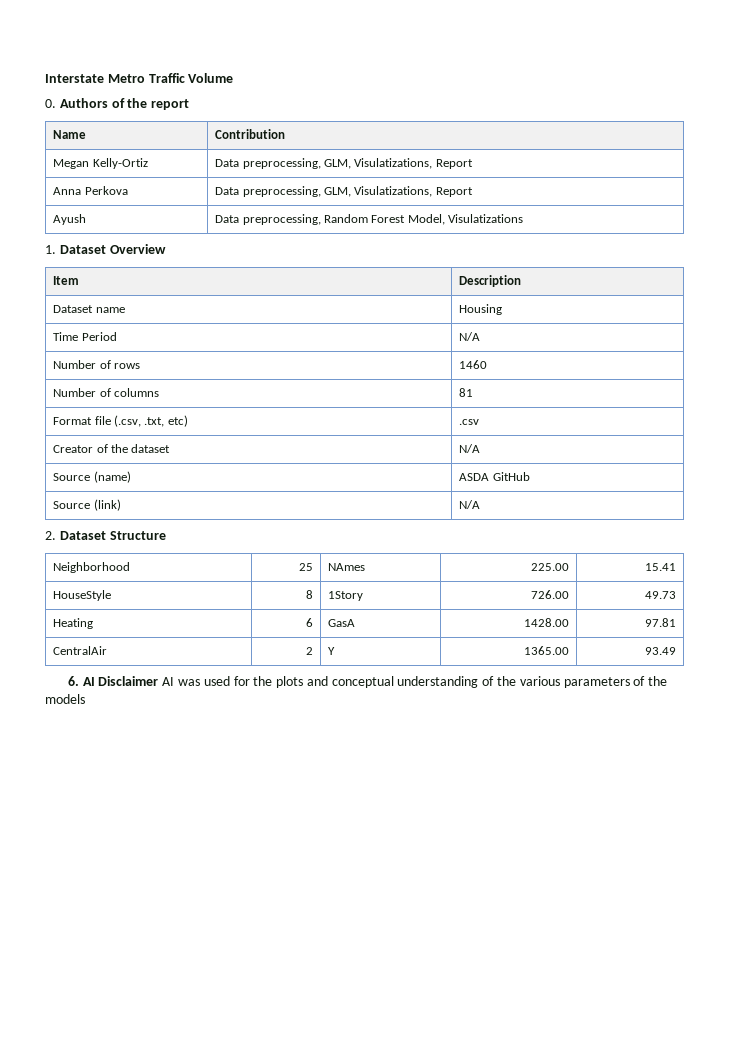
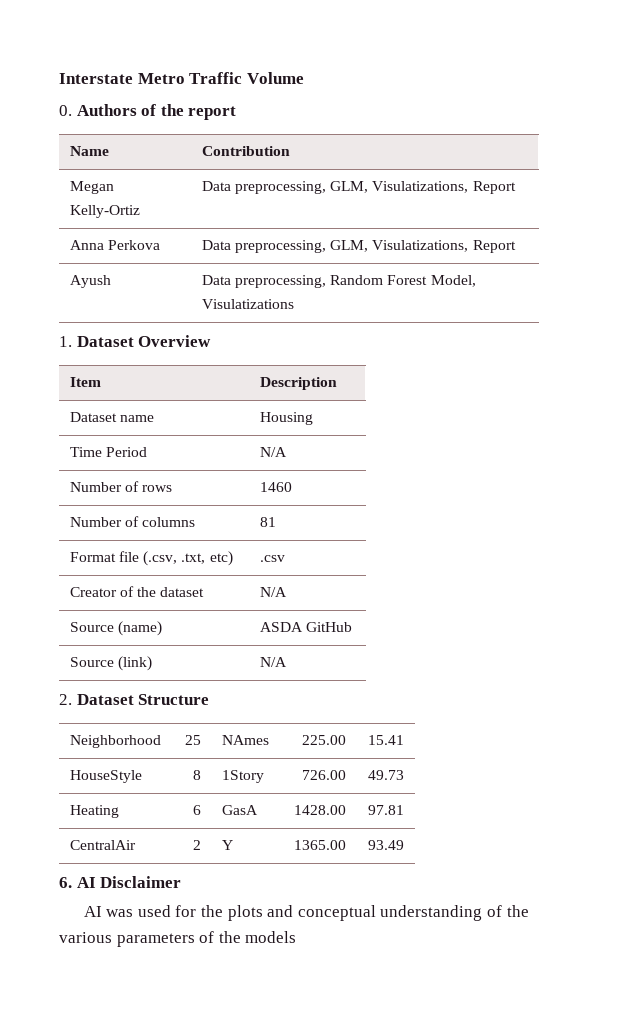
(159, 681) none -> (182, 882) //

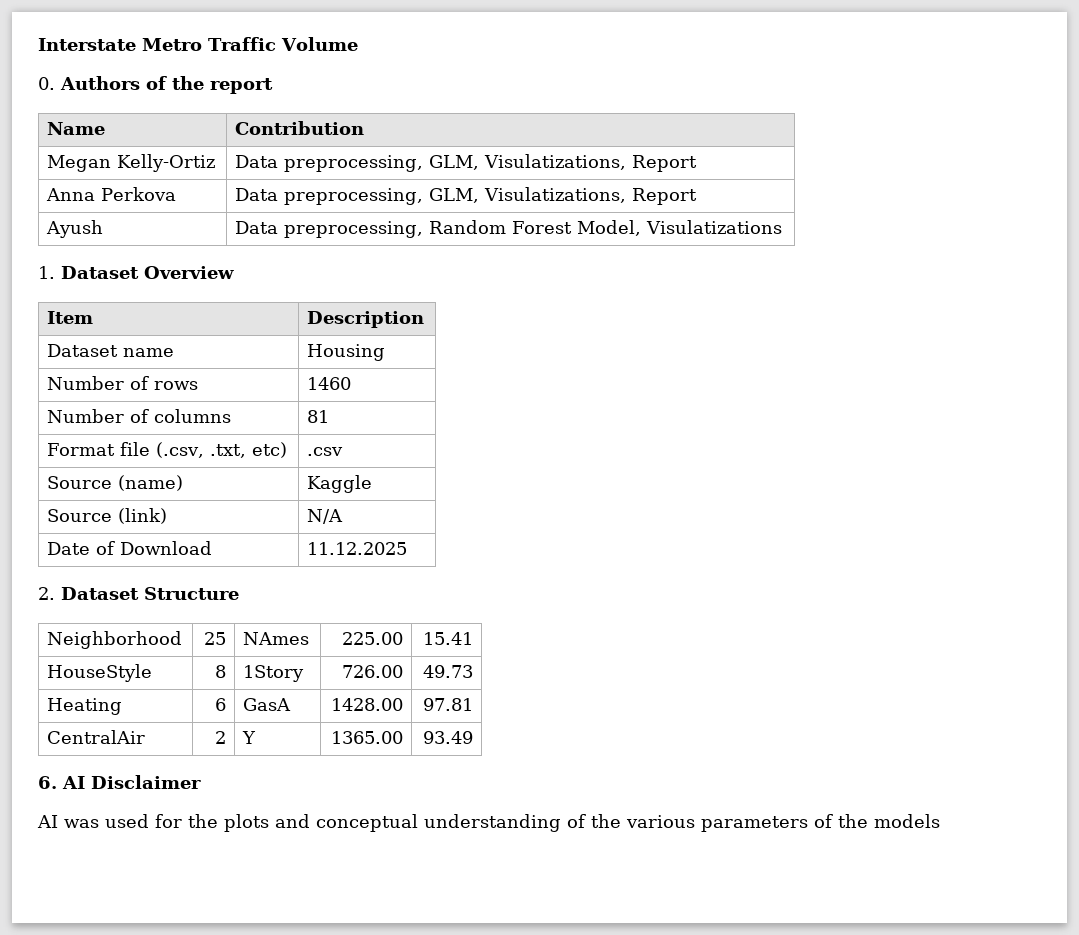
[69,447,148,457] [259,447,287,457] // Time Period | N/A -> (386, 352) none
[69,586,205,597] [259,587,287,597] // Creator of the dataset | N/A -> (344, 451) none
[259,622,353,632] ASDA GitHub -> [307,475,373,493] Kaggle
(287, 662) none -> [47,541,213,555] [307,542,408,555] // Date of Download | 11.12.2025

